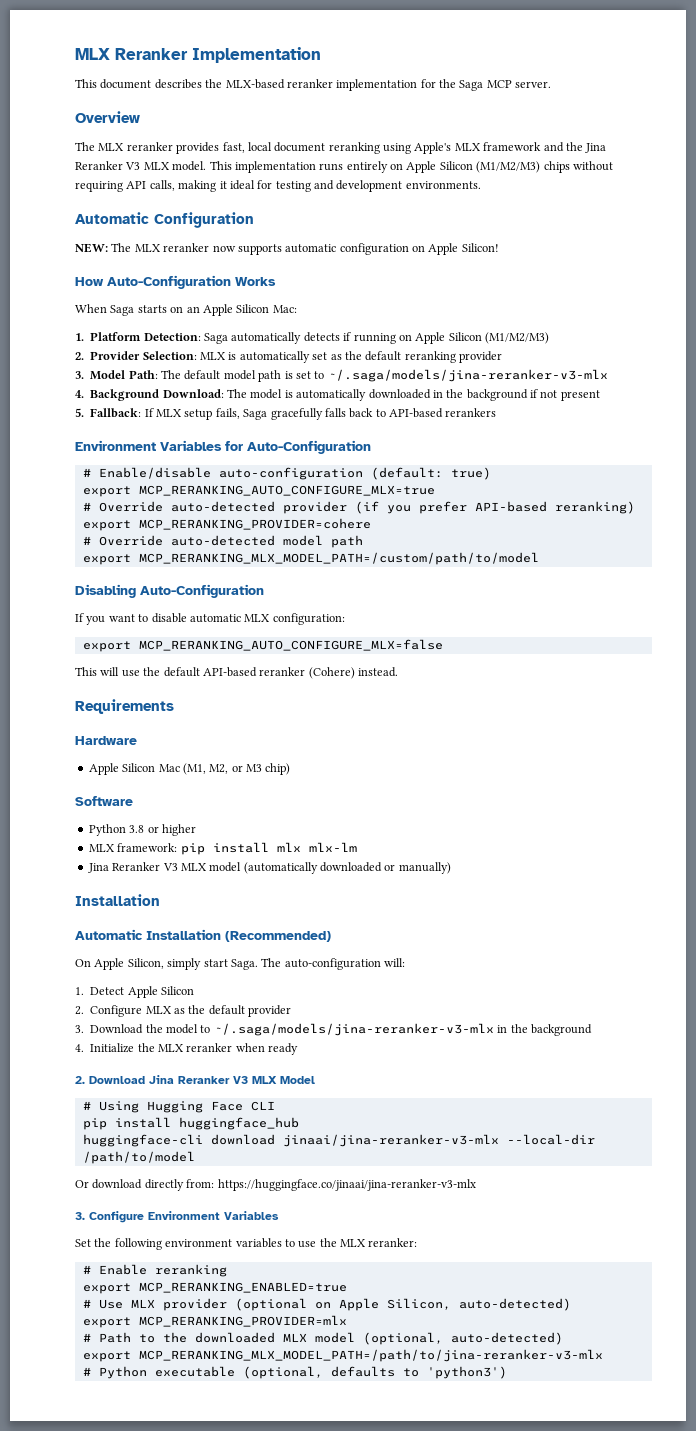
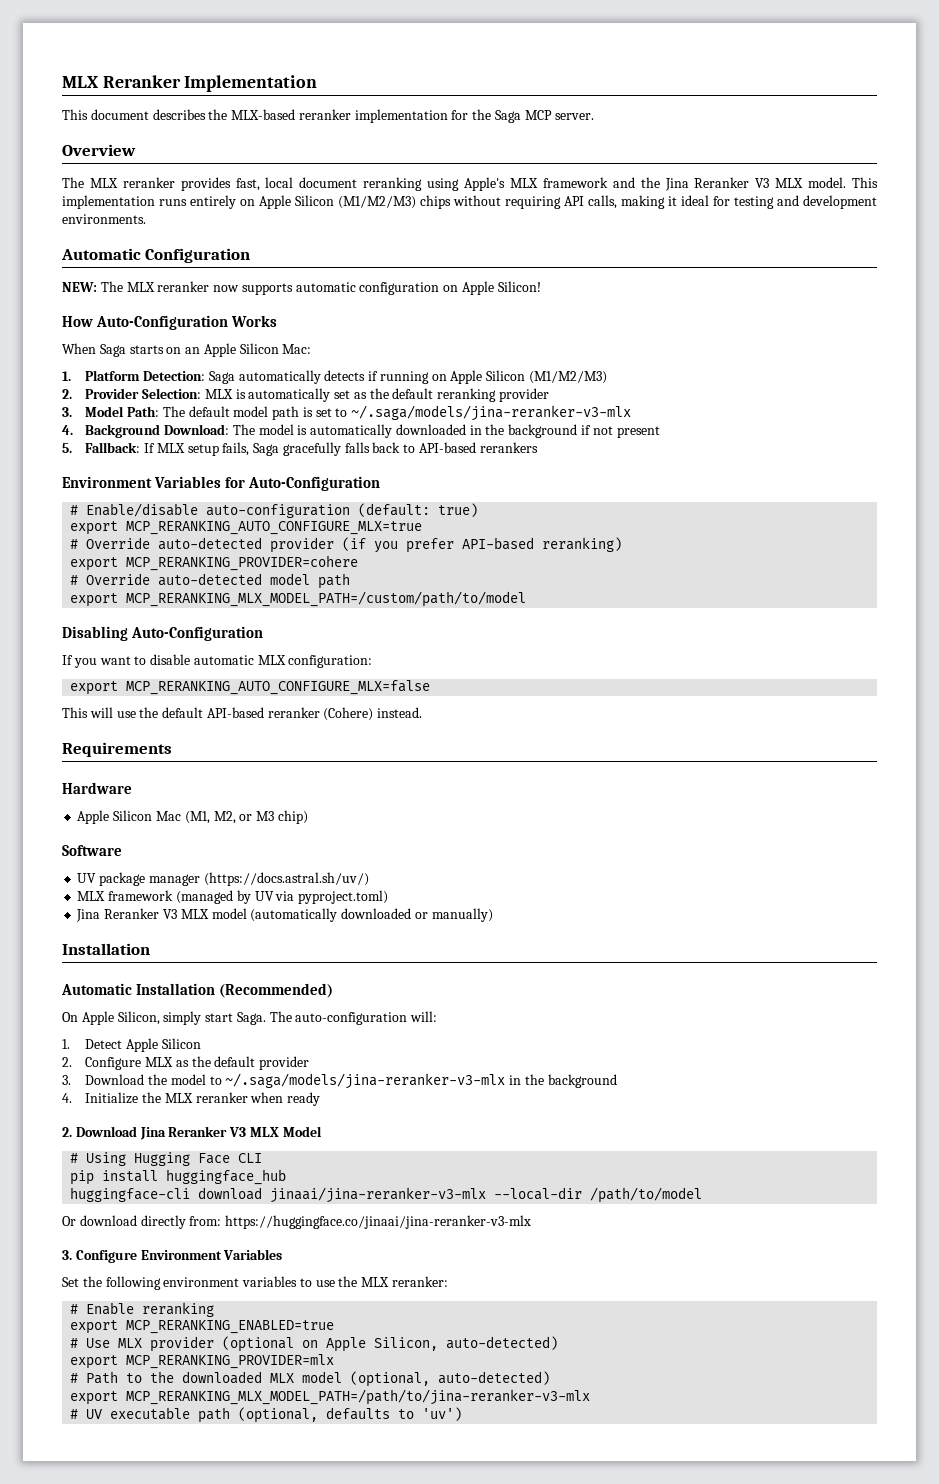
[88,824,196,836] [88,842,357,855] Python 3.8 or higher // MLX framework: pip install mlx mlx-lm -> [77,872,369,886] [77,890,389,904] UV package manager (https://docs.astral.sh/uv/) // MLX framework (managed by UV via pyproject.toml)
[98,1366,235,1379] Python executable -> [86,1407,231,1423] UV executable path
[426,1366,507,1379] 'python3') -> [422,1407,463,1421] 'uv')

